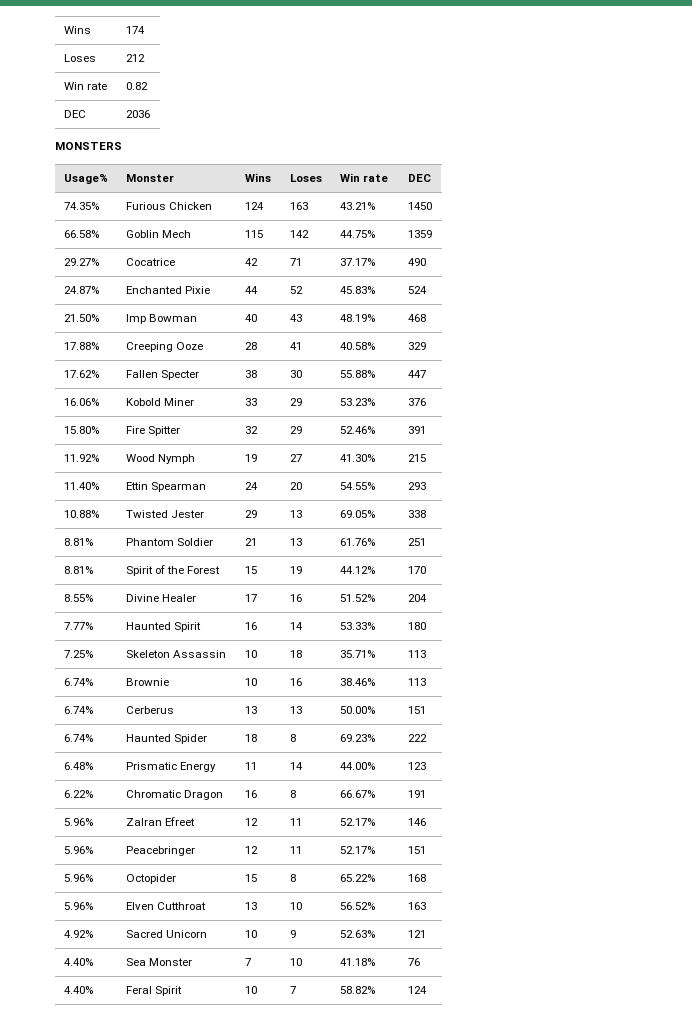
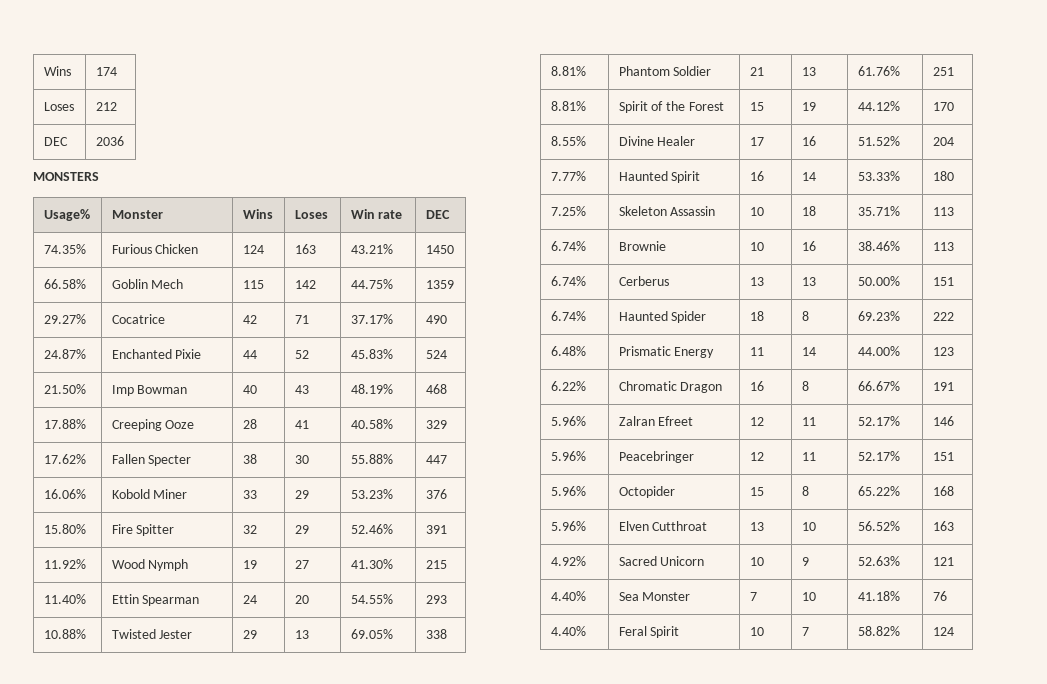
[63,82,107,90] [125,82,148,90] // Win rate | 0.82 -> (117, 106) none

